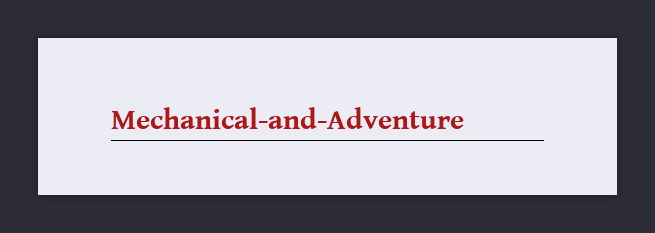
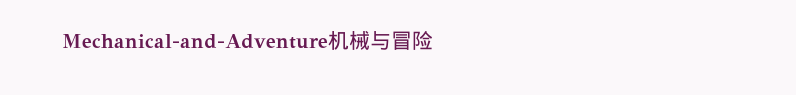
(464, 118) none -> [328,30,433,50] 机械与冒险

